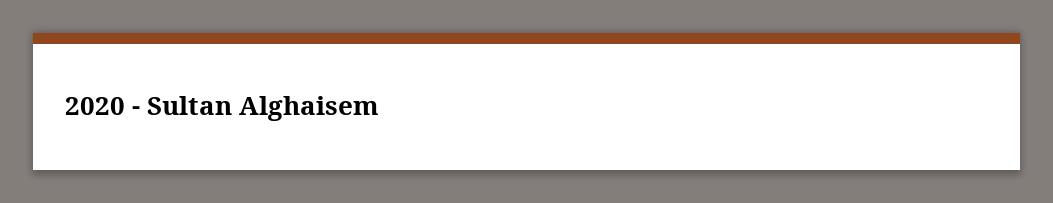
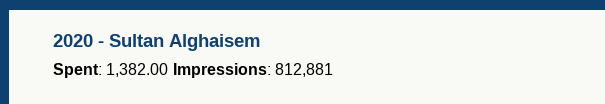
(380, 108) none -> [53,63,333,78] // Spent: 1,382.00 Impressions: 812,881

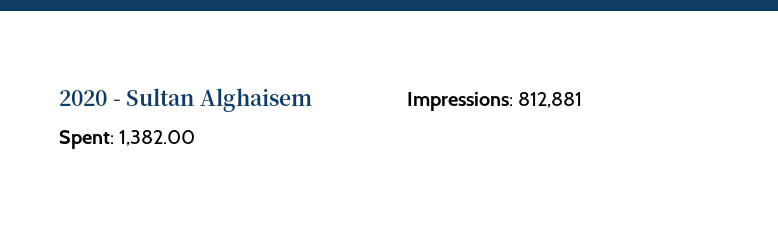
(169, 70) none -> (196, 138) //

